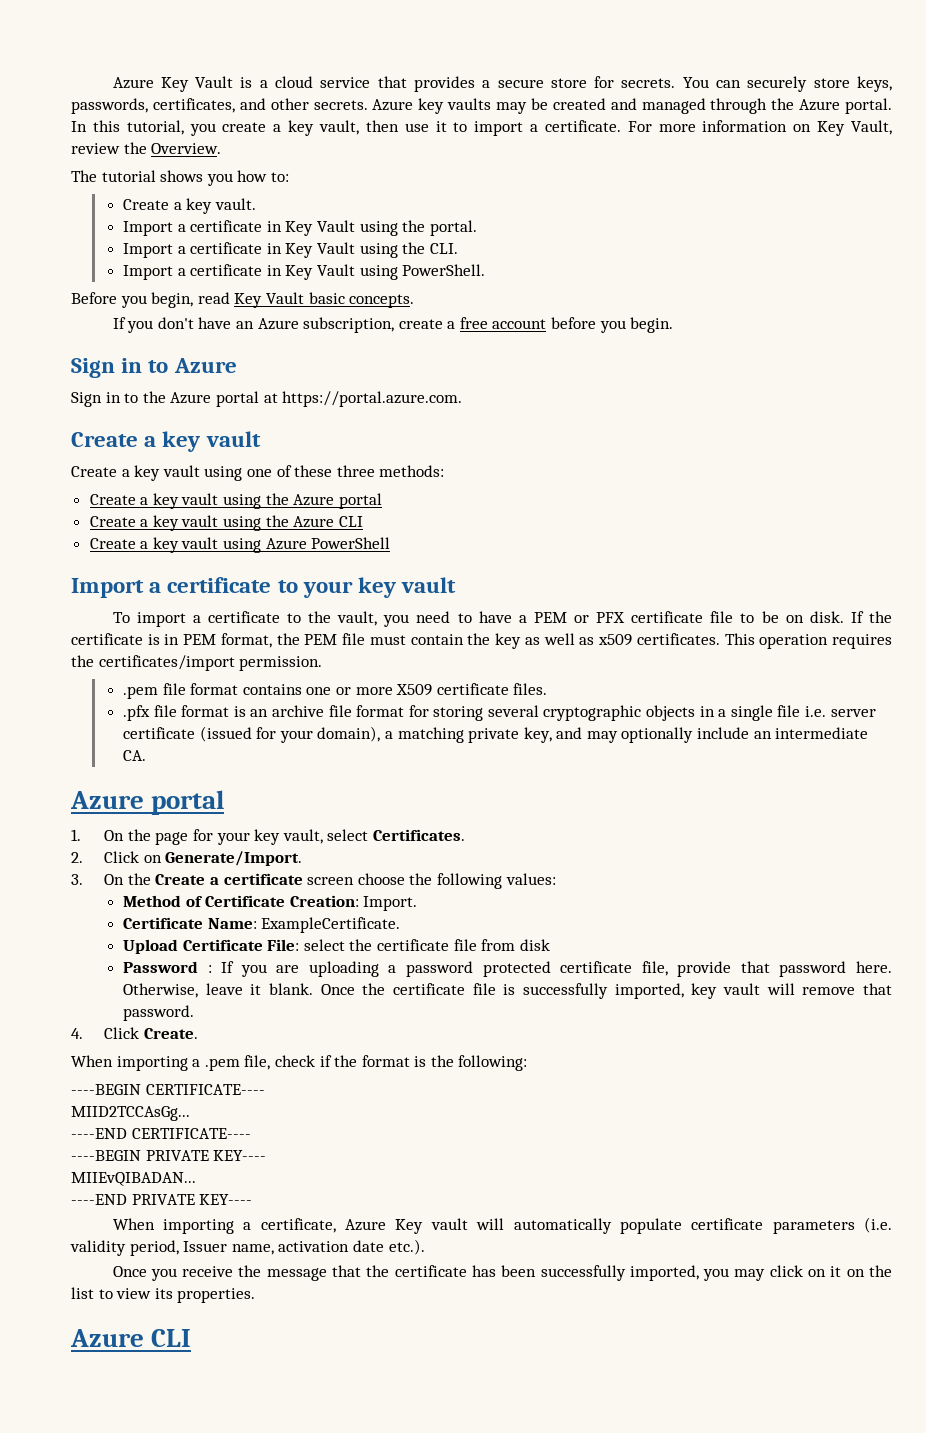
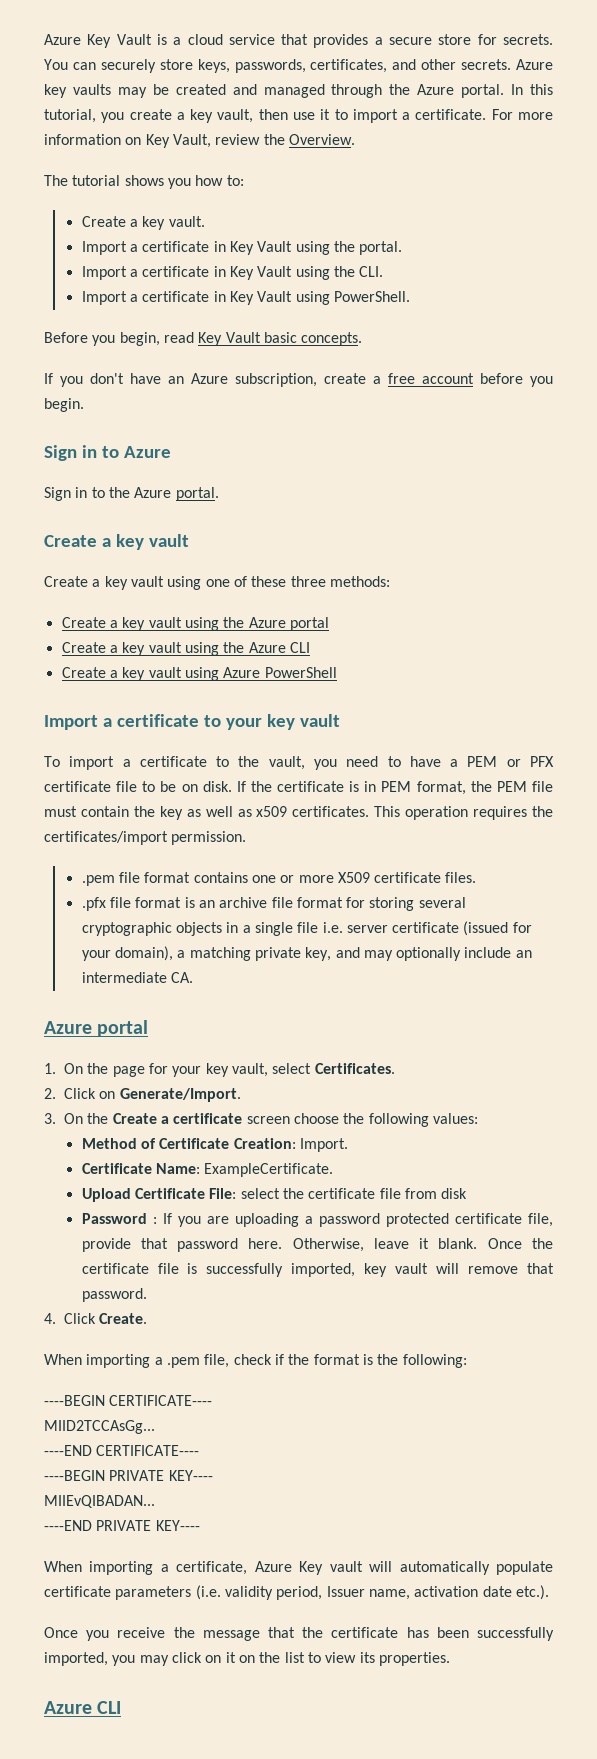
[215,391,463,407] portal at https://portal.azure.com. -> [175,487,219,501] portal.

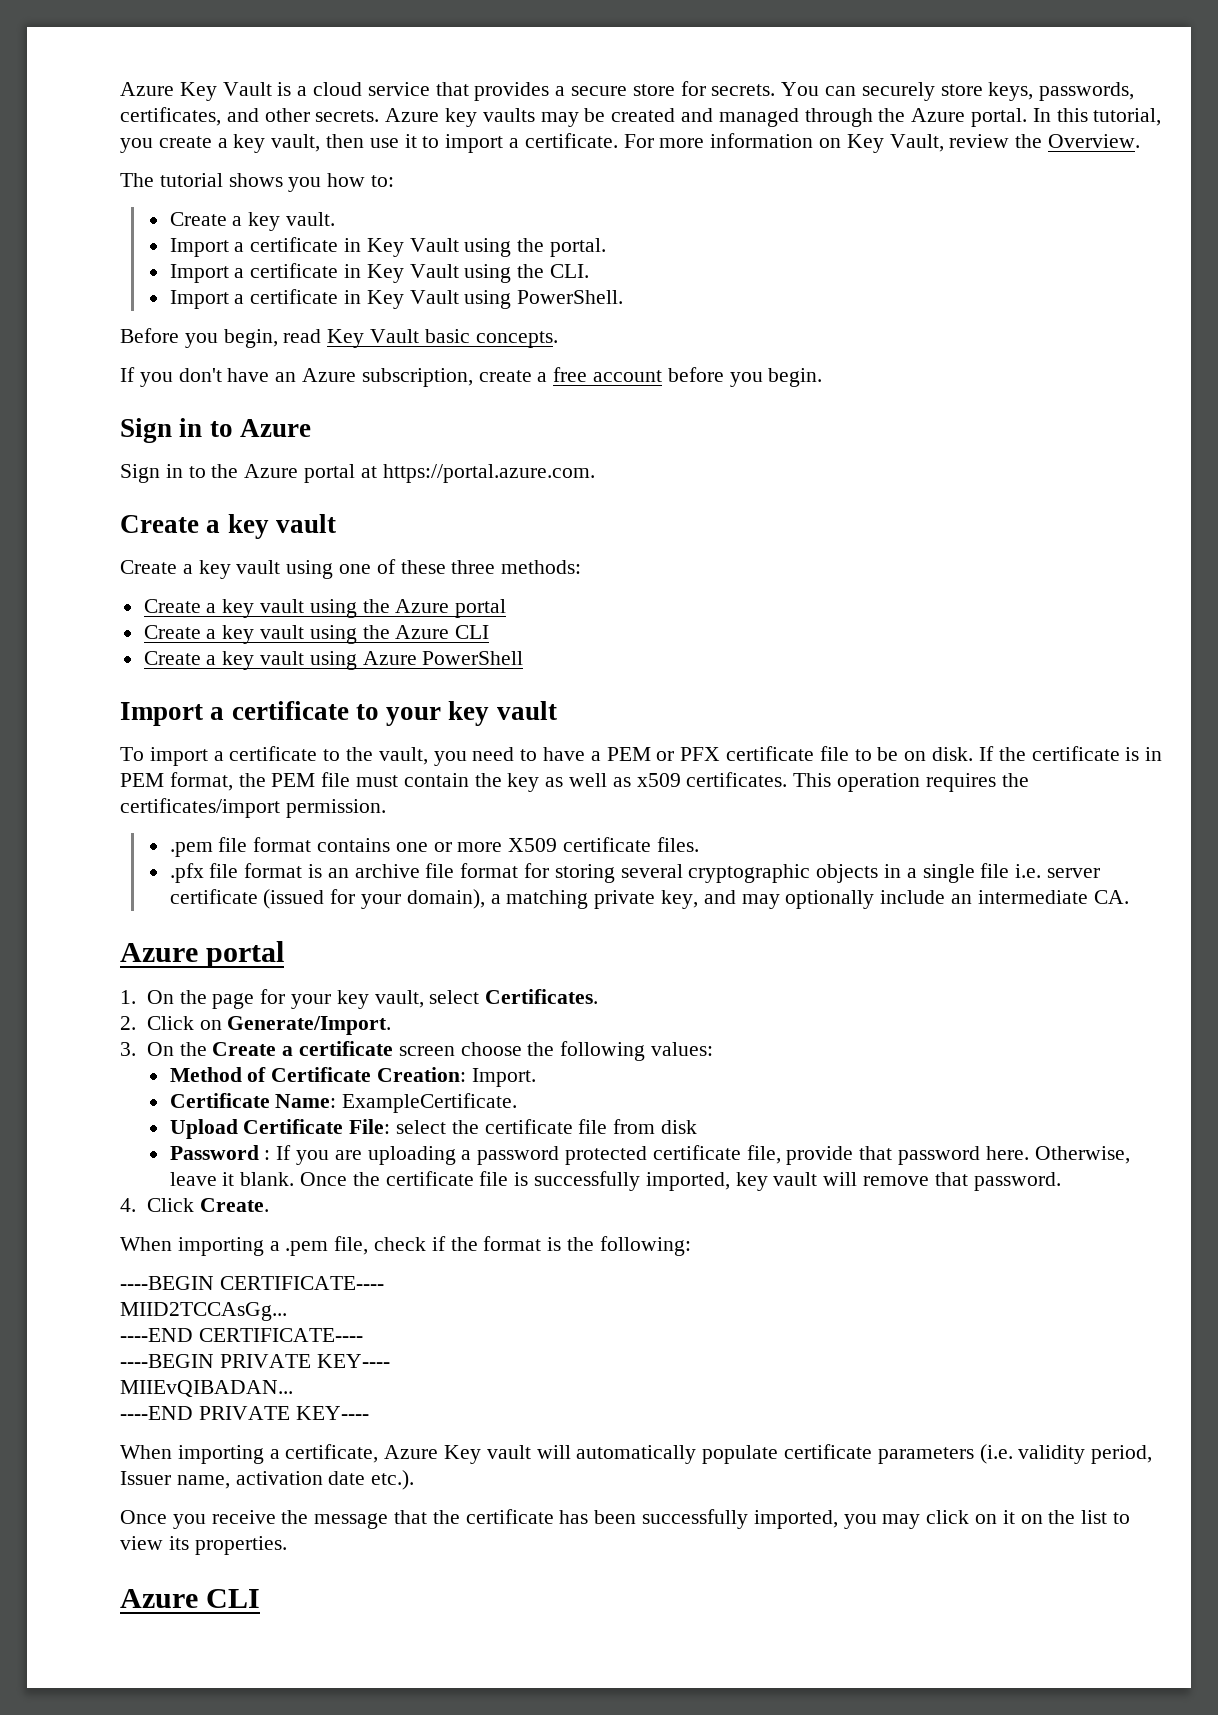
[175,487,219,501] portal. -> [304,464,595,483] portal at https://portal.azure.com.

